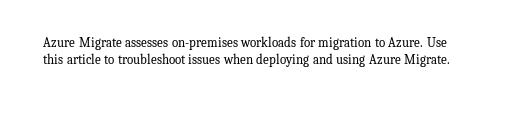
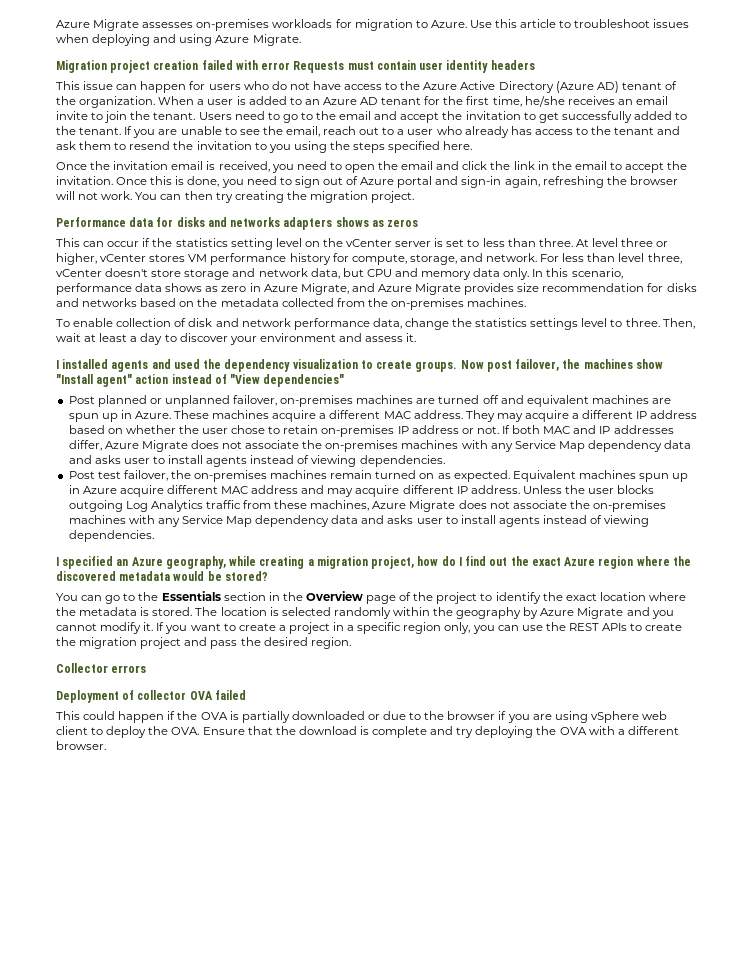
(451, 60) none -> [56,60,535,73] [56,81,677,93] [56,96,668,108] [56,111,688,123] [56,126,681,138] [56,141,473,153] [56,161,688,173] [56,176,678,188] [56,191,415,203] [56,217,419,230] [56,238,669,250] [56,253,682,265] [56,268,623,280] [56,283,697,295] [56,298,527,310] [56,318,695,330] [56,333,417,345] [56,359,663,372] [56,374,345,387] [68,395,672,407] [68,410,698,422] [68,425,674,437] [68,440,692,452] [68,455,445,467] [68,470,689,482] [68,485,655,497] [68,500,667,512] [68,515,650,527] [68,530,154,542] [56,556,691,569] [56,571,268,581] [56,591,686,604] [56,607,674,619] [56,622,683,634] [56,637,351,649] [56,663,147,673] [56,690,246,703] [56,711,667,723] [56,726,679,738] [56,741,106,750] // Migration project creation failed with error Requests must contain user identity headers // This issue can happen for users who do not have access to the Azure Active Directory (Azure AD) tenant of the organization. When a user is added to an Azure AD tenant for the first time, he/she receives an email invite to join the tenant. Users need to go to the email and accept the invitation to get successfully added to the tenant. If you are unable to see the email, reach out to a user who already has access to the tenant and ask them to resend the invitation to you using the steps specified here. // Once the invitation email is received, you need to open the email and click the link in the email to accept the invitation. Once this is done, you need to sign out of Azure portal and sign-in again, refreshing the browser will not work. You can then try creating the migration project. // Performance data for disks and networks adapters shows as zeros // This can occur if the statistics setting level on the vCenter server is set to less than three. At level three or higher, vCenter stores VM performance history for compute, storage, and network. For less than level three, vCenter doesn't store storage and network data, but CPU and memory data only. In this scenario, performance data shows as zero in Azure Migrate, and Azure Migrate provides size recommendation for disks and networks based on the metadata collected from the on-premises machines. // To enable collection of disk and network performance data, change the statistics settings level to three. Then, wait at least a day to discover your environment and assess it. // I installed agents and used the dependency visualization to create groups. Now post failover, the machines show "Install agent" action instead of "View dependencies" // Post planned or unplanned failover, on-premises machines are turned off and equivalent machines are spun up in Azure. These machines acquire a different MAC address. They may acquire a different IP address based on whether the user chose to retain on-premises IP address or not. If both MAC and IP addresses differ, Azure Migrate does not associate the on-premises machines with any Service Map dependency data and asks user to install agents instead of viewing dependencies. // Post test failover, the on-premises machines remain turned on as expected. Equivalent machines spun up in Azure acquire different MAC address and may acquire different IP address. Unless the user blocks outgoing Log Analytics traffic from these machines, Azure Migrate does not associate the on-premises machines with any Service Map dependency data and asks user to install agents instead of viewing dependencies. // I specified an Azure geography, while creating a migration project, how do I find out the exact Azure region where the discovered metadata would be stored? // You can go to the Essentials section in the Overview page of the project to identify the exact location where the metadata is stored. The location is selected randomly within the geography by Azure Migrate and you cannot modify it. If you want to create a project in a specific region only, you can use the REST APIs to create the migration project and pass the desired region. // Collector errors // Deployment of collector OVA failed // This could happen if the OVA is partially downloaded or due to the browser if you are using vSphere web client to deploy the OVA. Ensure that the download is complete and try deploying the OVA with a different browser.

